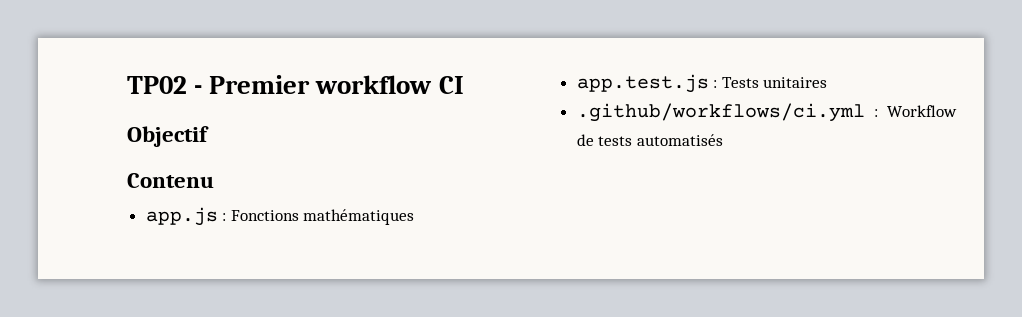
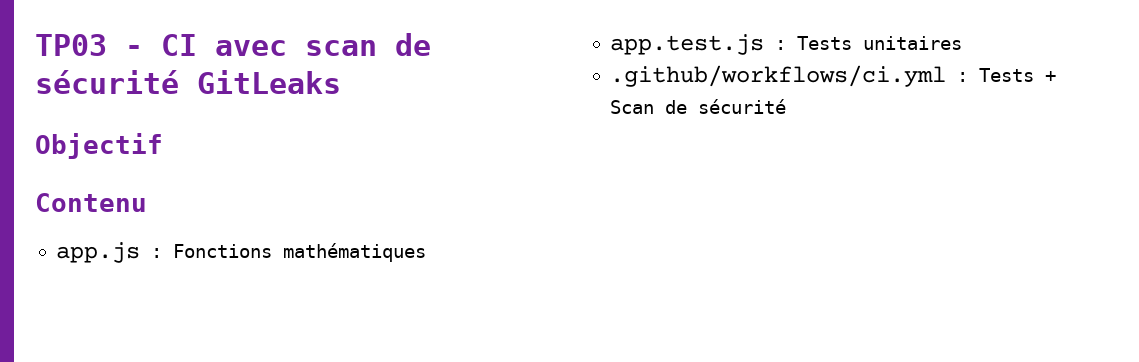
[127,75,464,94] TP02 - Premier workflow CI -> [35,33,431,56] [35,70,341,94] TP03 - CI avec scan de sécurité GitLeaks
[887,105,957,117] [576,134,723,146] Workflow de tests automatisés -> [978,68,1056,82] [609,99,786,114] Tests + Scan de sécurité

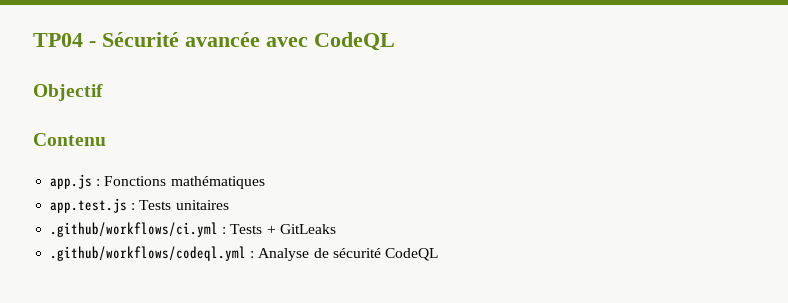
[35,33,431,56] [35,70,341,94] TP03 - CI avec scan de sécurité GitLeaks -> [33,32,395,51] TP04 - Sécurité avancée avec CodeQL
[609,99,786,114] Scan de sécurité -> [279,224,336,234] [50,246,438,261] GitLeaks // .github/workflows/codeql.yml : Analyse de sécurité CodeQL

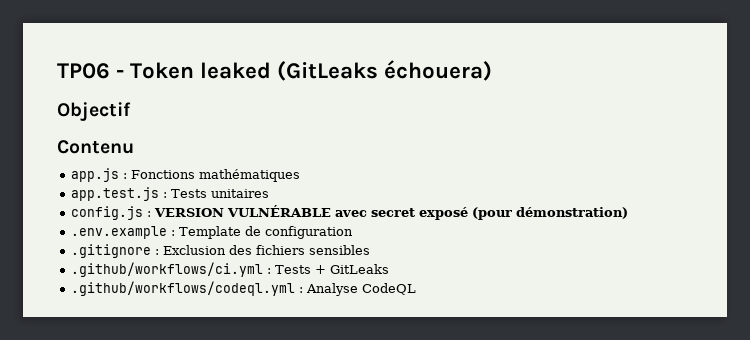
[33,32,395,51] TP04 - Sécurité avancée avec CodeQL -> [57,60,493,81] TP06 - Token leaked (GitLeaks échouera)
(229, 205) none -> [70,205,628,220] [70,226,353,239] [70,244,370,258] // config.js : VERSION VULNÉRABLE avec secret exposé (pour démonstration) // .env.example : Template de configuration // .gitignore : Exclusion des fichiers sensibles
[313,248,381,258] de sécurité -> (358, 289) none

